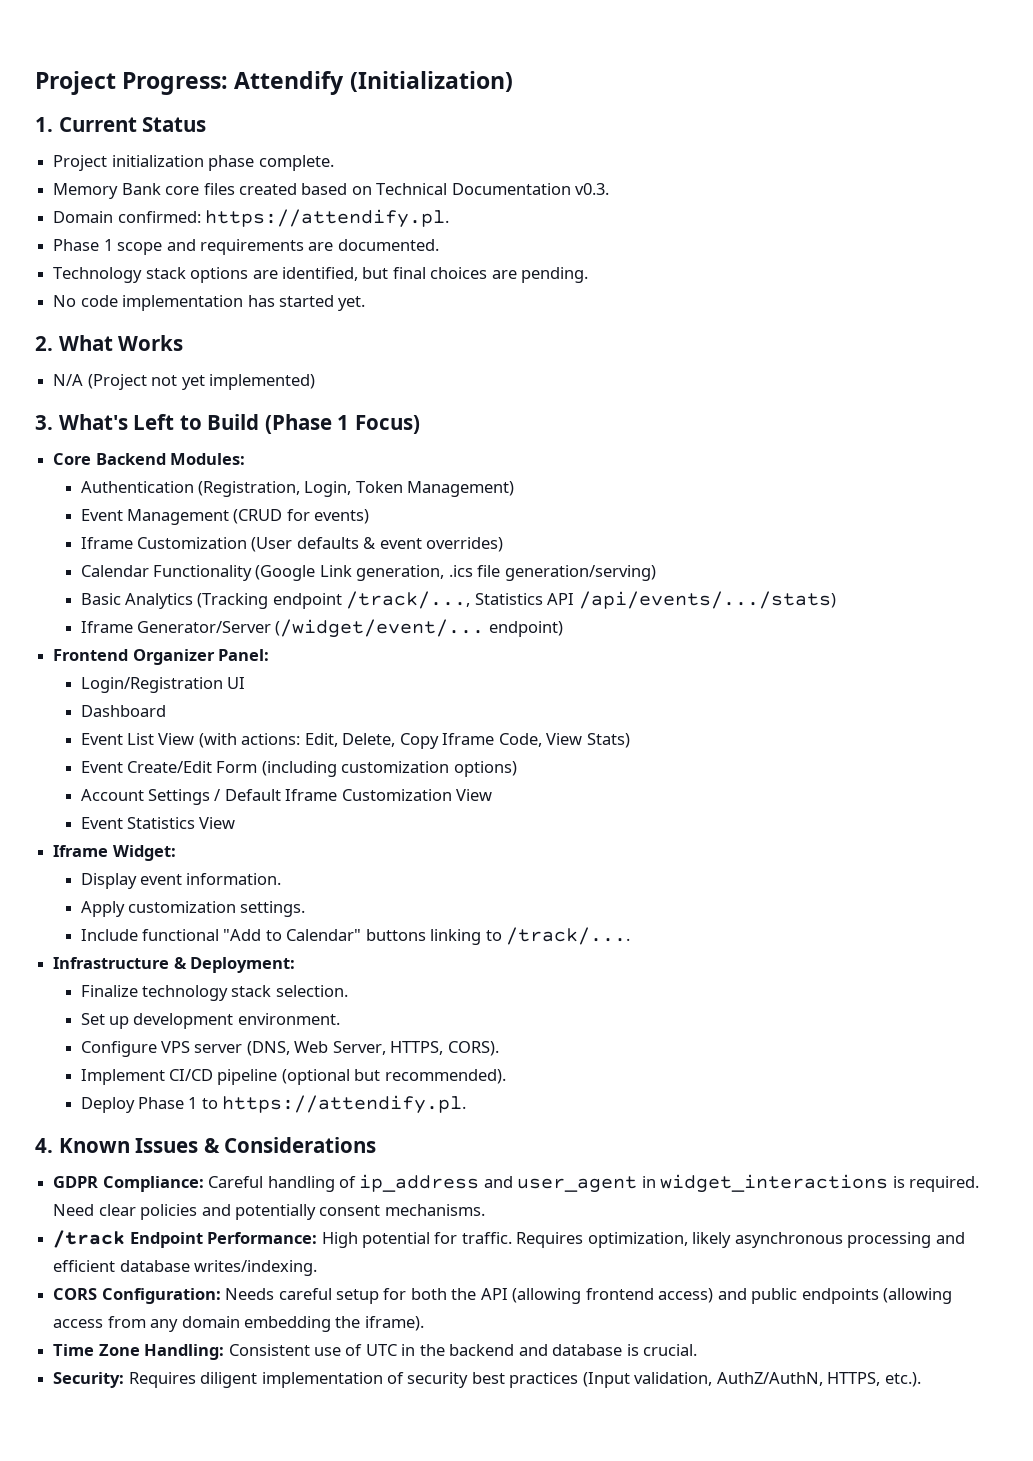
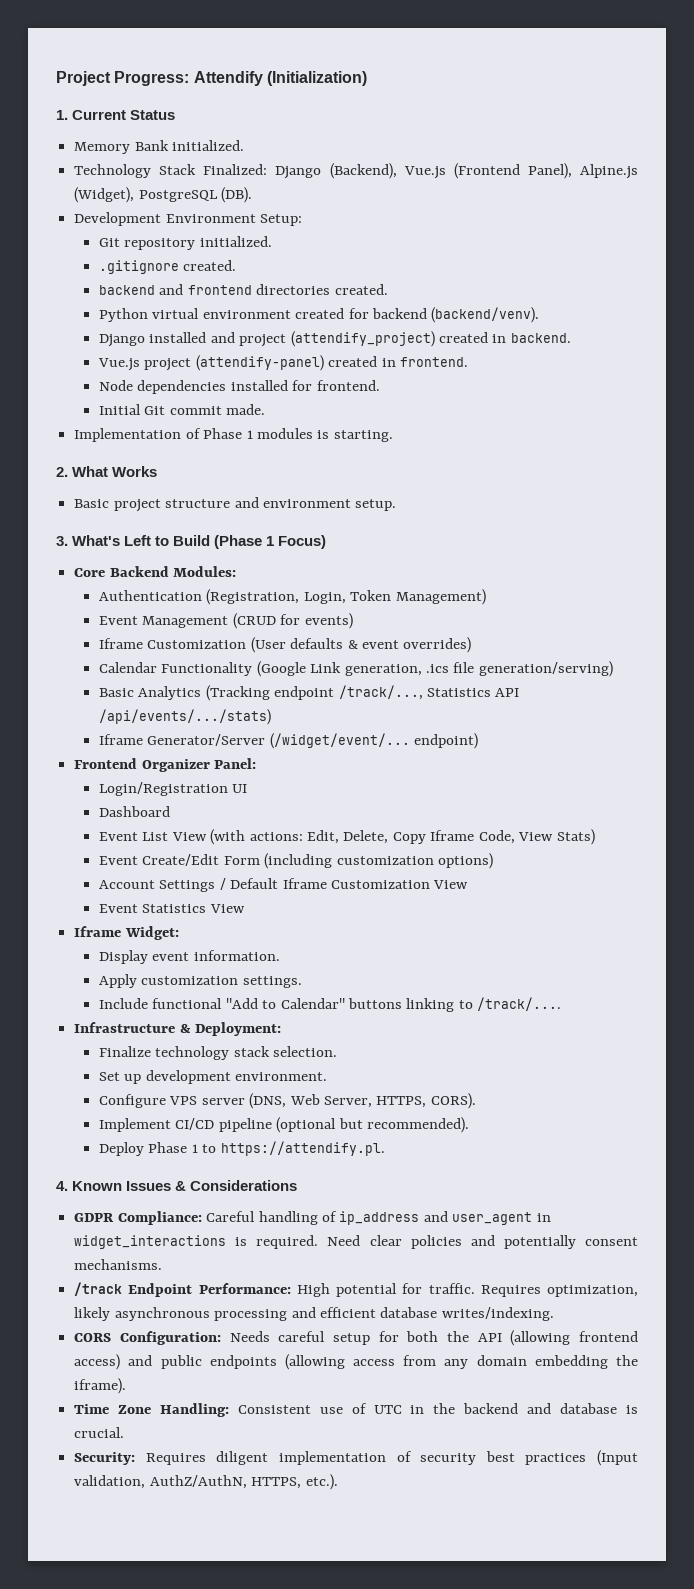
[53,155,334,171] [53,183,610,199] [53,209,450,228] [53,239,439,255] [53,267,589,283] [53,295,366,311] [35,335,184,351] [53,374,315,390] Project initialization phase complete. // Memory Bank core files created based on Technical Documentation v0.3. // Domain confirmed: https://attendify.pl. // Phase 1 scope and requirements are documented. // Technology stack options are identified, but final choices are pending. // No code implementation has started yet. // 2. What Works // N/A (Project not yet implemented) -> [74,140,245,154] [74,163,638,179] [74,187,253,203] [74,212,303,226] [98,236,272,250] [98,260,237,274] [98,284,388,295] [98,307,540,323] [98,331,571,347] [97,355,469,371] [98,380,380,394] [98,404,266,415] [74,428,393,442] [56,466,158,477] [74,497,397,512] Memory Bank initialized. // Technology Stack Finalized: Django (Backend), Vue.js (Frontend Panel), Alpine.js (Widget), PostgreSQL (DB). // Development Environment Setup: // Git repository initialized. // .gitignore created. // backend and frontend directories created. // Python virtual environment created for backend (backend/venv). // Django installed and project (attendify_project) created in backend. // Vue.js project (attendify-panel) created in frontend. // Node dependencies installed for frontend. // Initial Git commit made. // Implementation of Phase 1 modules is starting. // 2. What Works // Basic project structure and environment setup.

